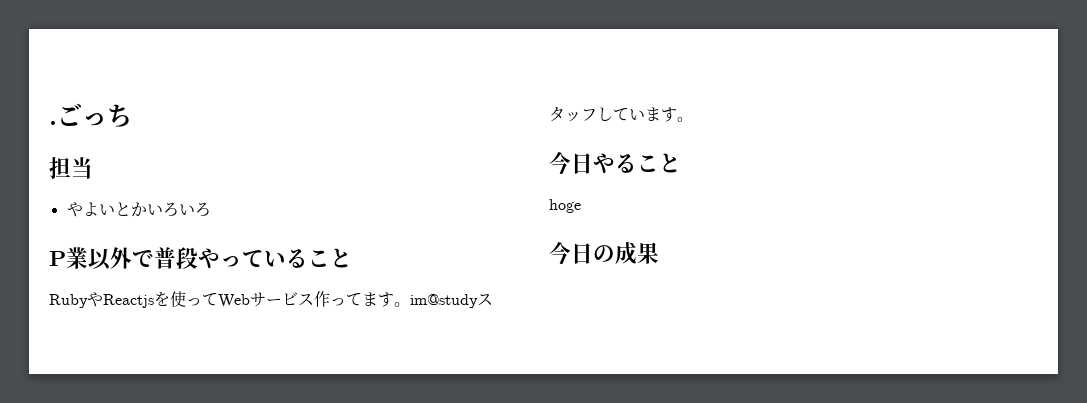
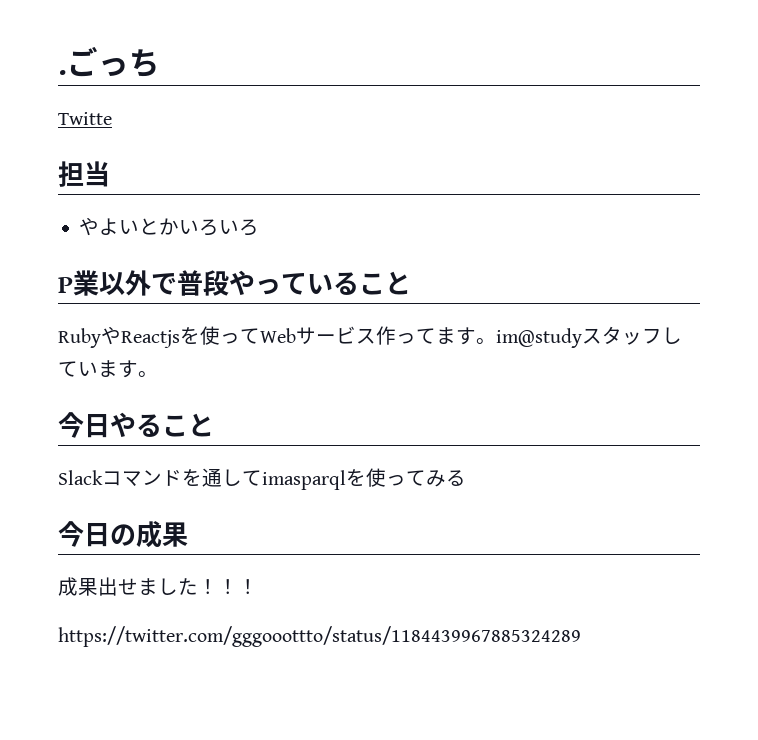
(132, 116) none -> [58,112,112,125] // Twitte
[549,199,581,213] [549,242,659,265] hoge // 今日の成果 -> [58,468,466,490] [58,521,188,548] [58,577,258,596] [58,626,581,647] Slackコマンドを通してimasparqlを使ってみる // 今日の成果 // 成果出せました！！！ // https://twitter.com/gggooottto/status/1184439967885324289

